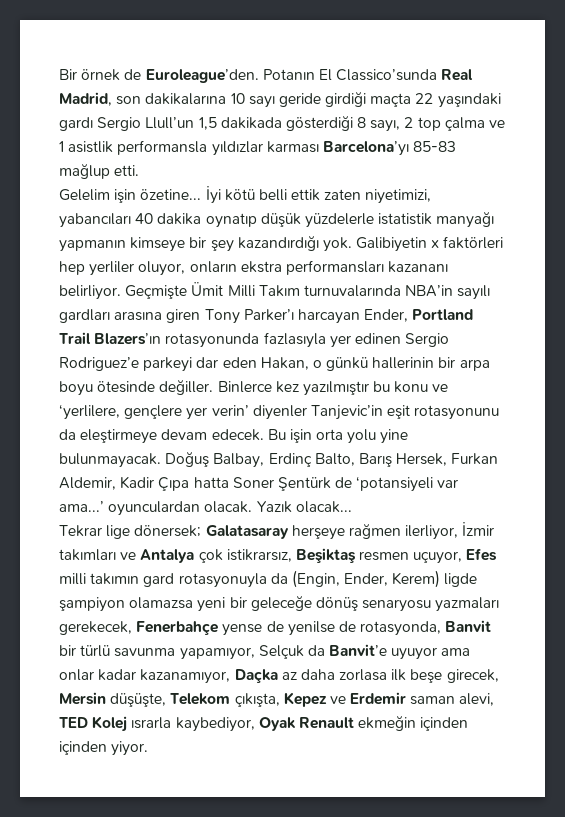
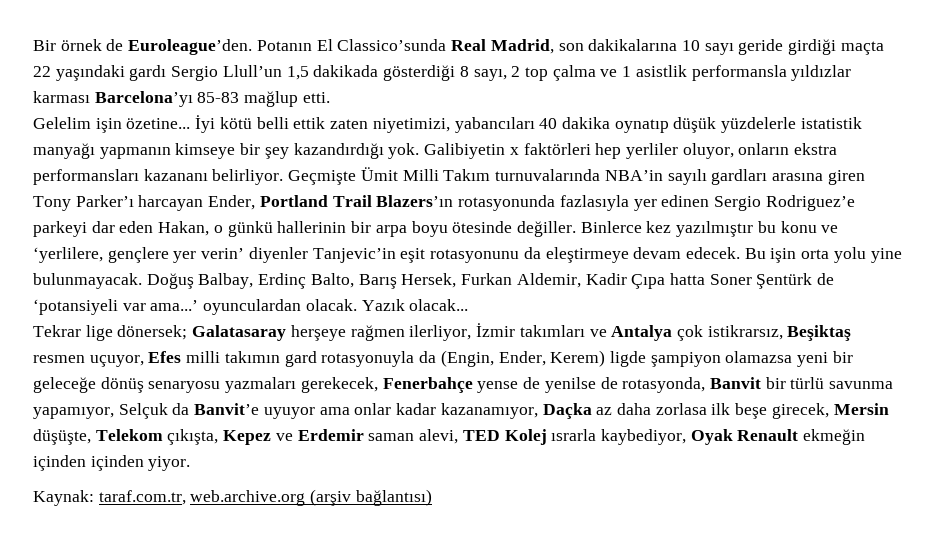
(149, 748) none -> [33,489,432,506] // Kaynak: taraf.com.tr, web.archive.org (arşiv bağlantısı)

